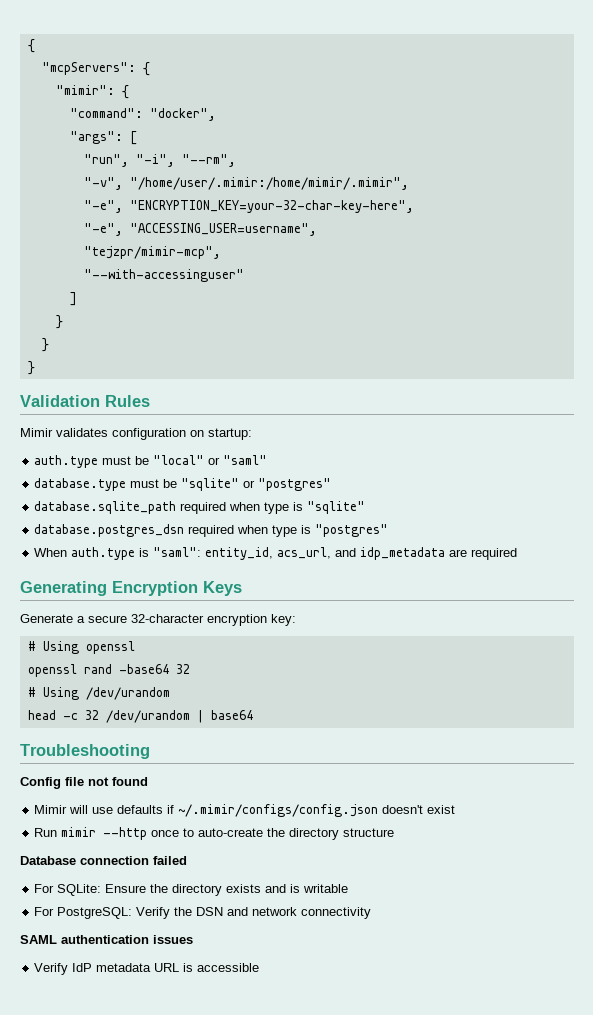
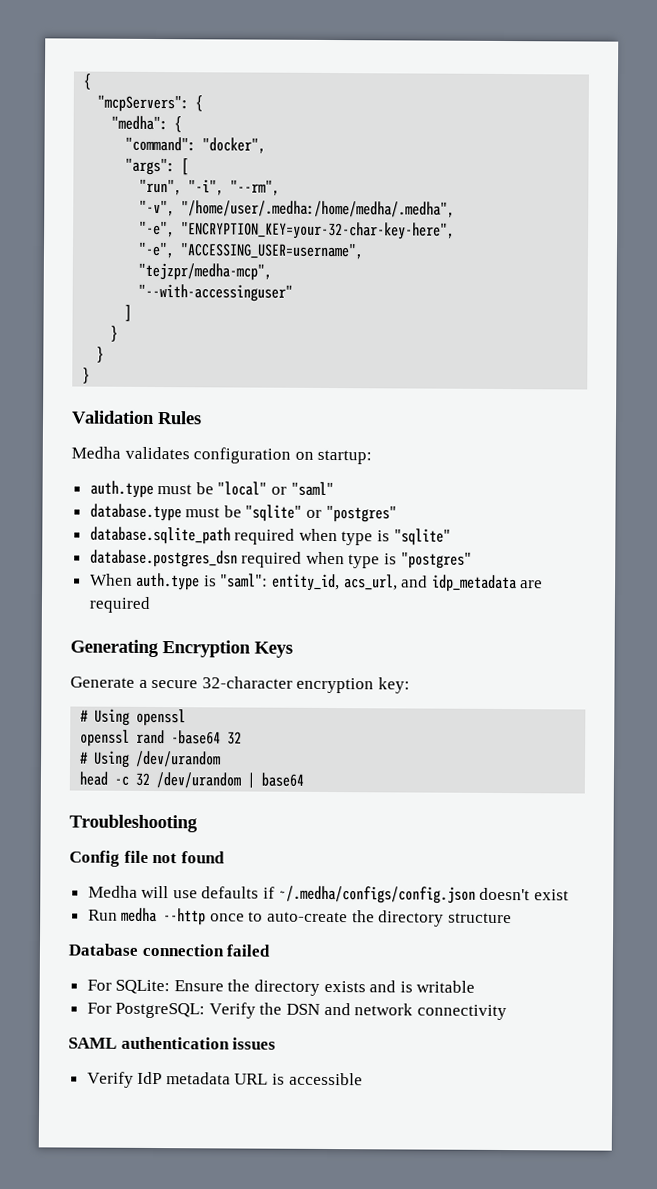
[55,85,115,95] "mimir": -> [111,115,169,131] "medha":
[129,177,409,190] "/home/user/.mimir:/home/mimir/.mimir", -> [181,200,456,218] "/home/user/.medha:/home/medha/.medha",
[83,246,221,259] "tejzpr/mimir-mcp", -> [138,262,273,281] "tejzpr/medha-mcp",
[20,428,53,437] Mimir -> [71,446,121,459] Medha
[34,805,68,814] Mimir -> [87,885,138,898] Medha
[178,804,379,817] ~/.mimir/configs/config.json -> [278,885,476,904] ~/.medha/configs/config.json
[61,827,97,837] mimir -> [121,907,158,923] medha

